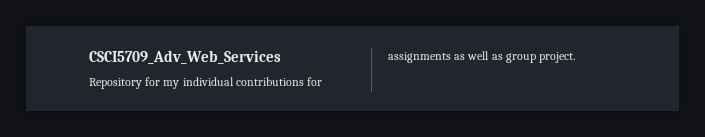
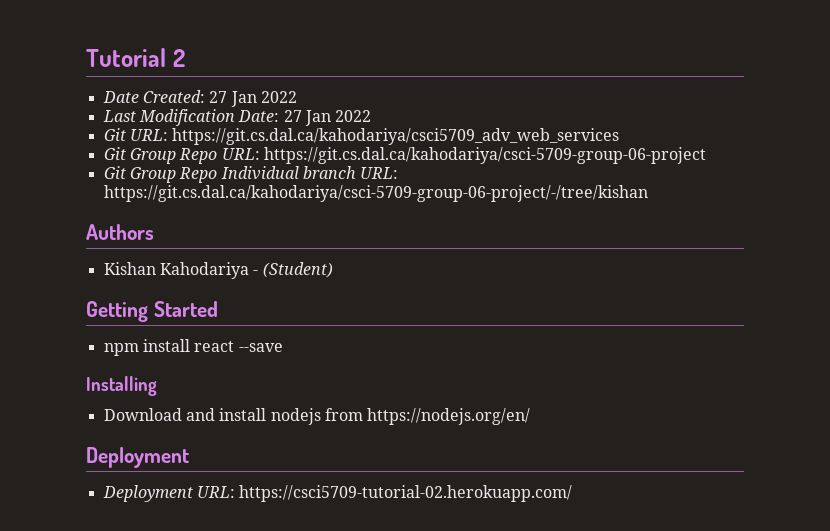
[89,50,281,64] [89,77,323,89] [388,51,576,63] CSCI5709_Adv_Web_Services // Repository for my individual contributions for assignments as well as group project. -> [86,48,185,67] [102,90,297,107] [102,109,372,126] [103,128,620,145] [103,147,706,164] [103,166,399,183] [103,185,648,202] [86,224,154,240] [103,262,333,279] [86,301,218,322] [103,339,283,356] [86,376,157,396] [103,408,531,425] [86,447,189,468] [102,485,573,502] Tutorial 2 // Date Created: 27 Jan 2022 // Last Modification Date: 27 Jan 2022 // Git URL: https://git.cs.dal.ca/kahodariya/csci5709_adv_web_services // Git Group Repo URL: https://git.cs.dal.ca/kahodariya/csci-5709-group-06-project // Git Group Repo Individual branch URL: https://git.cs.dal.ca/kahodariya/csci-5709-group-06-project/-/tree/kishan // Authors // Kishan Kahodariya - (Student) // Getting Started // npm install react --save // Installing // Download and install nodejs from https://nodejs.org/en/ // Deployment // Deployment URL: https://csci5709-tutorial-02.herokuapp.com/

